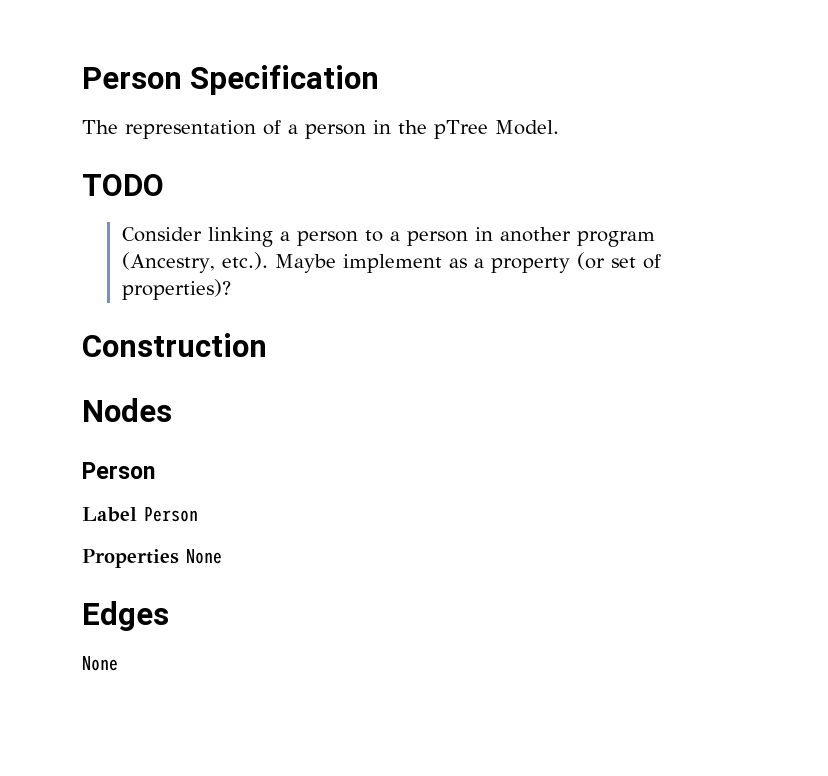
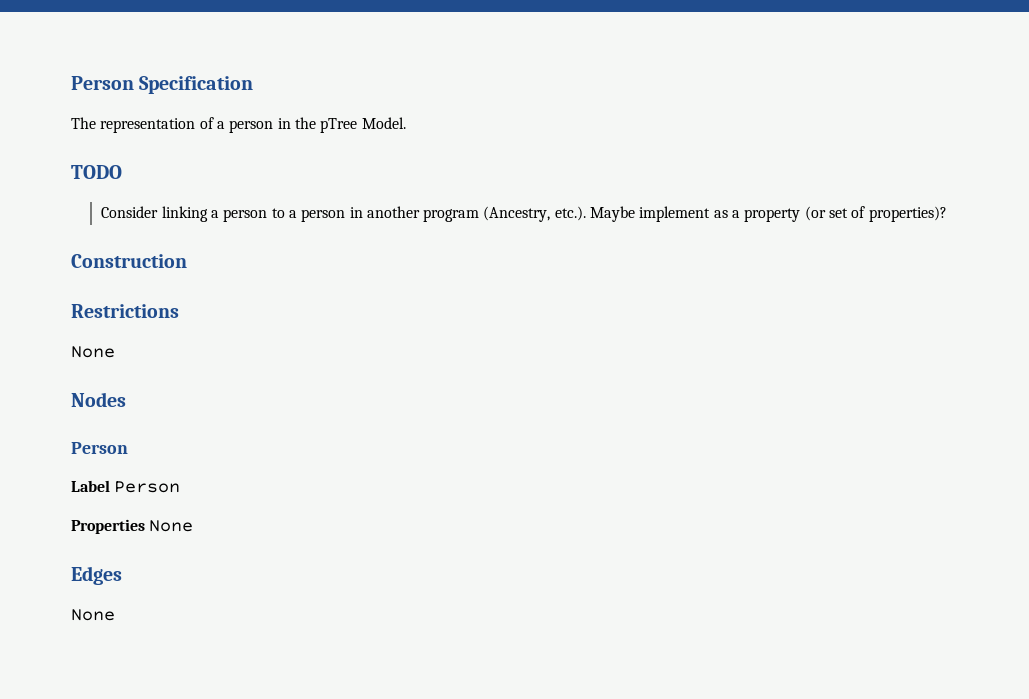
(267, 345) none -> [71,304,179,318] [71,346,115,358] // Restrictions // None

